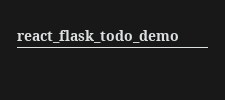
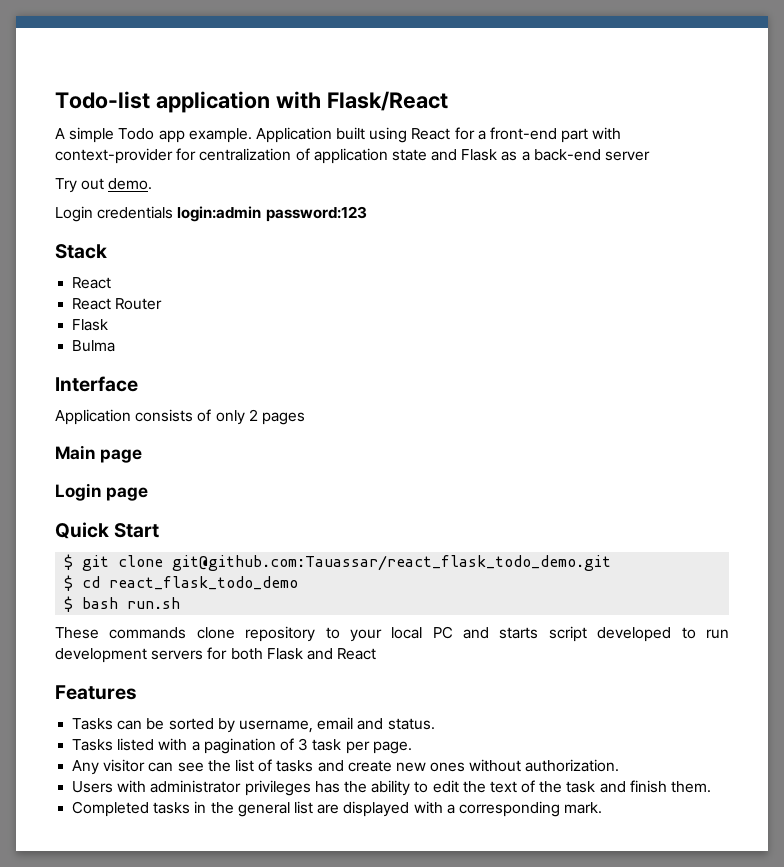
[17,30,179,43] react_flask_todo_demo -> [55,91,448,113] [55,127,622,143] [55,148,651,164] [55,178,153,193] [55,206,367,222] [55,244,107,259] [72,277,112,289] [72,298,163,310] [72,319,109,331] [72,340,116,352] [55,376,138,392] [55,409,305,425] [55,445,142,463] [55,483,148,501] [55,522,160,539] [64,554,612,571] [64,575,299,591] [64,596,181,612] [55,626,729,642] [55,647,377,663] [55,685,137,700] [72,717,435,733] [72,738,412,754] [72,759,620,775] [72,780,712,796] [72,801,603,817] Todo-list application with Flask/React // A simple Todo app example. Application built using React for a front-end part with context-provider for centralization of application state and Flask as a back-end server // Try out demo. // Login credentials login:admin password:123 // Stack // React // React Router // Flask // Bulma // Interface // Application consists of only 2 pages // Main page // Login page // Quick Start // $ git clone git@github.com:Tauassar/react_flask_todo_demo.git // $ cd react_flask_todo_demo // $ bash run.sh // These commands clone repository to your local PC and starts script developed to run development servers for both Flask and React // Features // Tasks can be sorted by username, email and status. // Tasks listed with a pagination of 3 task per page. // Any visitor can see the list of tasks and create new ones without authorization. // Users with administrator privileges has the ability to edit the text of the task and finish them. // Completed tasks in the general list are displayed with a corresponding mark.

